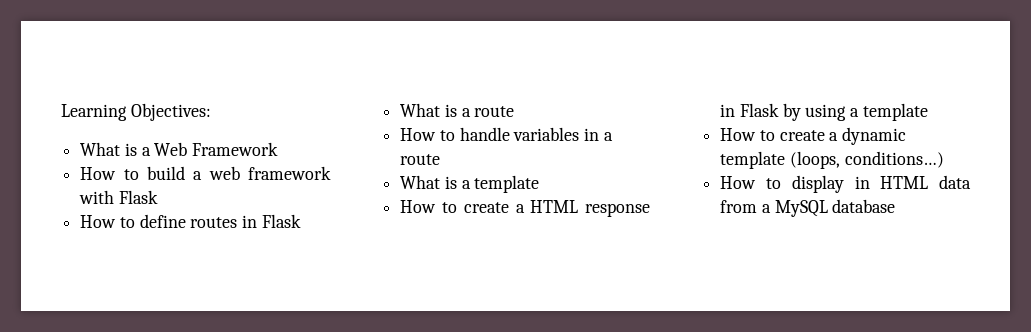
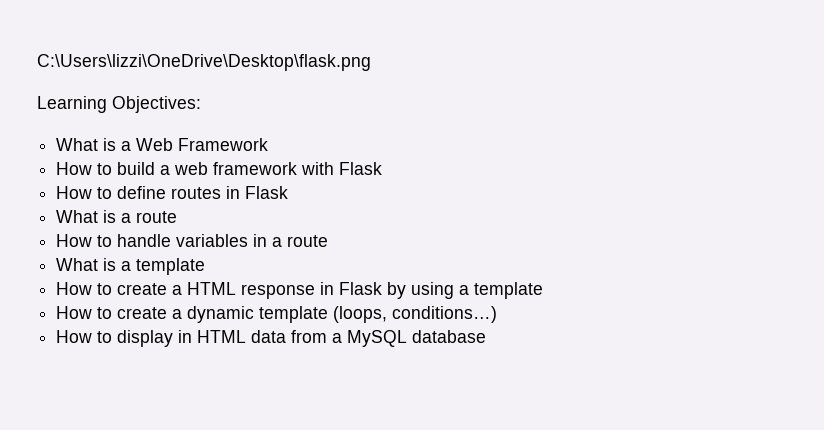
(61, 112) none -> [37,54,371,71] C:\Users\lizzi\OneDrive\Desktop\flask.png //

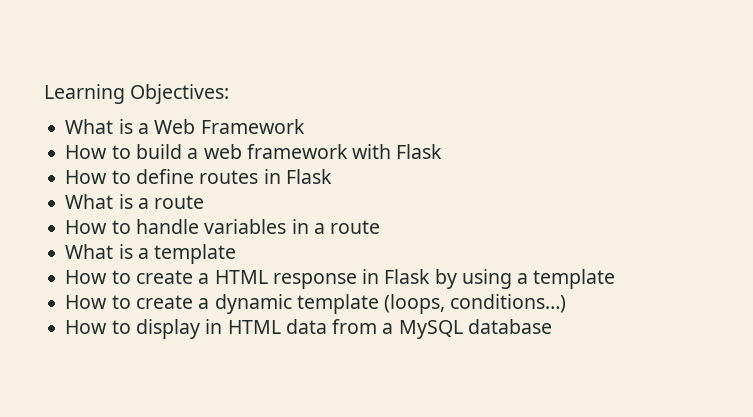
[37,54,371,71] C:\Users\lizzi\OneDrive\Desktop\flask.png // -> (44, 94) none

